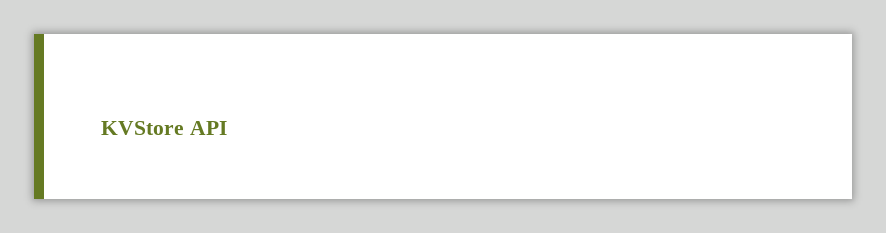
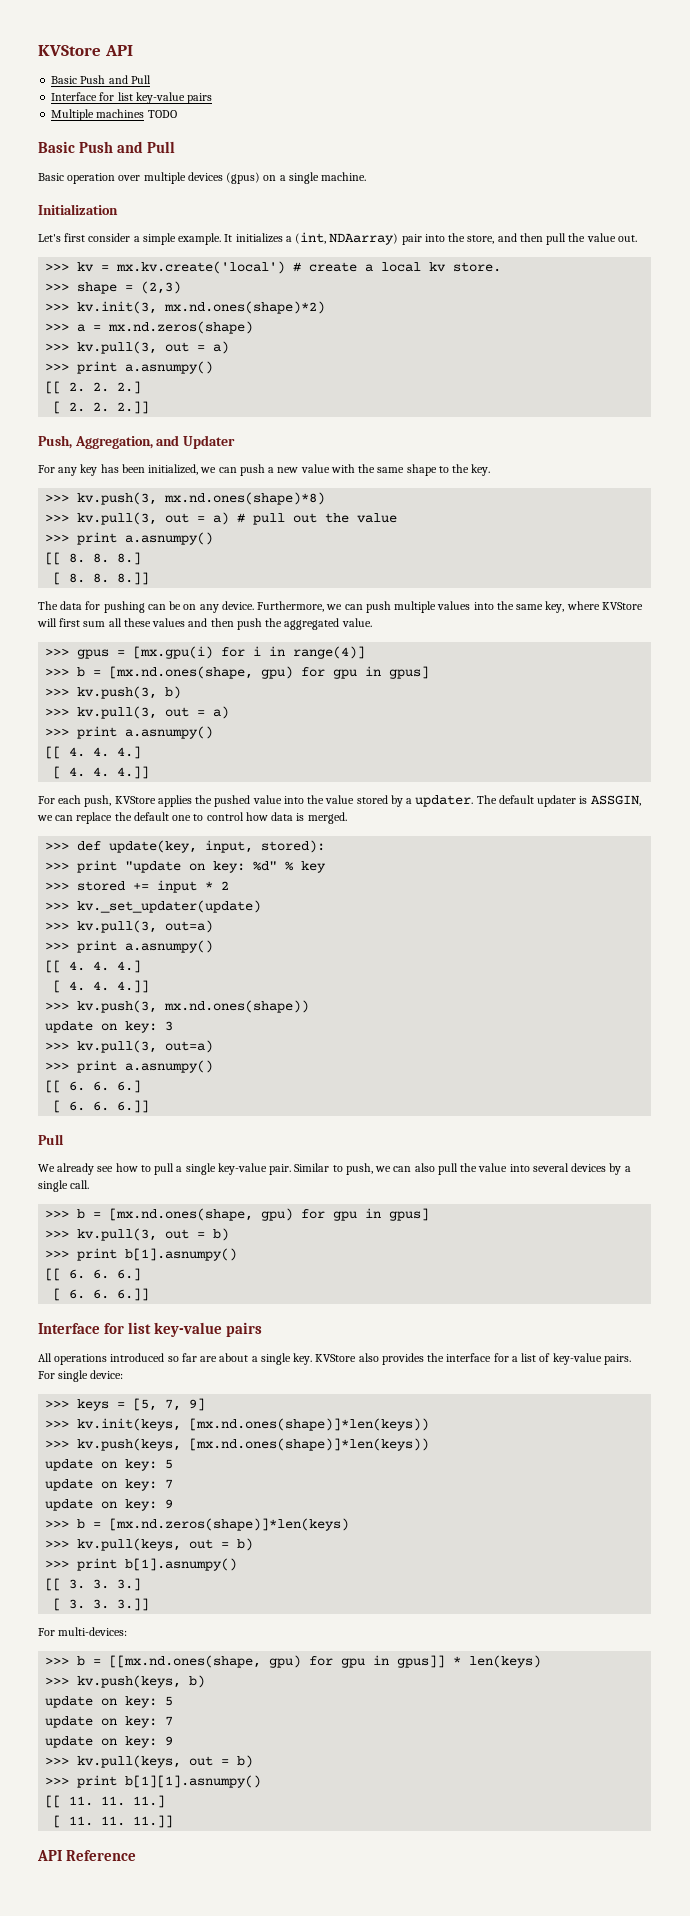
(227, 128) none -> [51,75,151,84] [51,92,213,104] [51,109,177,121] [38,141,176,153] [38,172,367,184] [38,204,118,215] [38,232,637,245] [45,261,502,274] [45,281,182,294] [45,301,326,314] [45,321,254,334] [45,341,230,354] [45,361,214,374] [45,381,142,394] [53,401,150,414] [38,435,235,449] [38,464,491,476] [45,492,326,505] [45,512,398,525] [45,532,214,545] [45,552,142,565] [53,572,150,585] [38,601,643,613] [37,618,372,630] [45,646,366,659] [45,666,430,679] [45,686,182,699] [45,706,230,719] [45,726,214,739] [45,746,142,759] [53,766,150,779] [38,795,641,807] [37,812,347,824] [45,840,326,853] [45,860,327,873] [45,880,230,893] [45,900,262,913] [45,920,214,933] [45,940,214,953] [45,960,142,973] [53,980,150,993] [45,1000,310,1013] [45,1021,174,1033] [45,1040,214,1053] [45,1060,214,1073] [45,1080,142,1093] [53,1100,150,1113] [38,1134,64,1145] [38,1163,631,1175] [38,1180,90,1192] [45,1208,430,1221] [45,1228,230,1241] [45,1248,238,1261] [45,1268,142,1281] [53,1288,150,1301] [38,1322,263,1337] [38,1353,631,1365] [38,1370,124,1382] [45,1398,206,1411] [45,1418,430,1431] [45,1438,430,1451] [45,1459,174,1471] [45,1479,174,1491] [45,1499,174,1511] [45,1518,350,1531] [45,1538,254,1551] [45,1558,238,1571] [45,1578,142,1591] [53,1598,150,1611] [38,1627,128,1636] [45,1655,542,1668] [45,1675,206,1688] [45,1696,174,1708] [45,1716,174,1728] [45,1736,174,1748] [45,1755,254,1768] [45,1775,262,1788] [45,1795,166,1808] [53,1815,174,1828] [37,1850,137,1861] // Basic Push and Pull // Interface for list key-value pairs // Multiple machines TODO // Basic Push and Pull // Basic operation over multiple devices (gpus) on a single machine. // Initialization // Let's first consider a simple example. It initializes a (int, NDAarray) pair into the store, and then pull the value out. // >>> kv = mx.kv.create('local') # create a local kv store. // >>> shape = (2,3) // >>> kv.init(3, mx.nd.ones(shape)*2) // >>> a = mx.nd.zeros(shape) // >>> kv.pull(3, out = a) // >>> print a.asnumpy() // [[ 2. 2. 2.] // [ 2. 2. 2.]] // Push, Aggregation, and Updater // For any key has been initialized, we can push a new value with the same shape to the key. // >>> kv.push(3, mx.nd.ones(shape)*8) // >>> kv.pull(3, out = a) # pull out the value // >>> print a.asnumpy() // [[ 8. 8. 8.] // [ 8. 8. 8.]] // The data for pushing can be on any device. Furthermore, we can push multiple values into the same key, where KVStore will first sum all these values and then push the aggregated value. // >>> gpus = [mx.gpu(i) for i in range(4)] // >>> b = [mx.nd.ones(shape, gpu) for gpu in gpus] // >>> kv.push(3, b) // >>> kv.pull(3, out = a) // >>> print a.asnumpy() // [[ 4. 4. 4.] // [ 4. 4. 4.]] // For each push, KVStore applies the pushed value into the value stored by a updater. The default updater is ASSGIN, we can replace the default one to control how data is merged. // >>> def update(key, input, stored): // >>> print "update on key: %d" % key // >>> stored += input * 2 // >>> kv._set_updater(update) // >>> kv.pull(3, out=a) // >>> print a.asnumpy() // [[ 4. 4. 4.] // [ 4. 4. 4.]] // >>> kv.push(3, mx.nd.ones(shape)) // update on key: 3 // >>> kv.pull(3, out=a) // >>> print a.asnumpy() // [[ 6. 6. 6.] // [ 6. 6. 6.]] // Pull // We already see how to pull a single key-value pair. Similar to push, we can also pull the value into several devices by a single call. // >>> b = [mx.nd.ones(shape, gpu) for gpu in gpus] // >>> kv.pull(3, out = b) // >>> print b[1].asnumpy() // [[ 6. 6. 6.] // [ 6. 6. 6.]] // Interface for list key-value pairs // All operations introduced so far are about a single key. KVStore also provides the interface for a list of key-value pairs. For single device: // >>> keys = [5, 7, 9] // >>> kv.init(keys, [mx.nd.ones(shape)]*len(keys)) // >>> kv.push(keys, [mx.nd.ones(shape)]*len(keys)) // update on key: 5 // update on key: 7 // update on key: 9 // >>> b = [mx.nd.zeros(shape)]*len(keys) // >>> kv.pull(keys, out = b) // >>> print b[1].asnumpy() // [[ 3. 3. 3.] // [ 3. 3. 3.]] // For multi-devices: // >>> b = [[mx.nd.ones(shape, gpu) for gpu in gpus]] * len(keys) // >>> kv.push(keys, b) // update on key: 5 // update on key: 7 // update on key: 9 // >>> kv.pull(keys, out = b) // >>> print b[1][1].asnumpy() // [[ 11. 11. 11.] // [ 11. 11. 11.]] // API Reference

